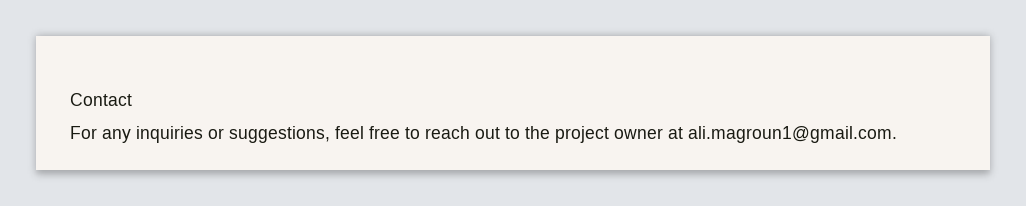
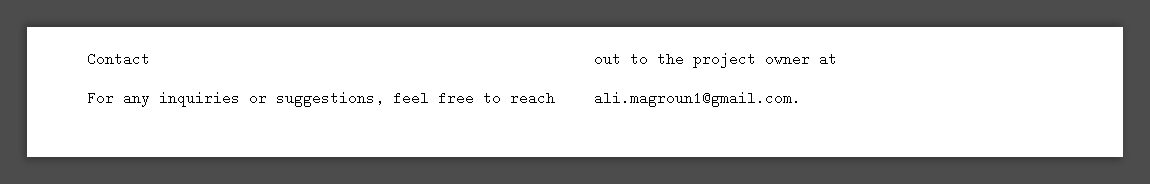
(683, 133) none -> (837, 59) //

